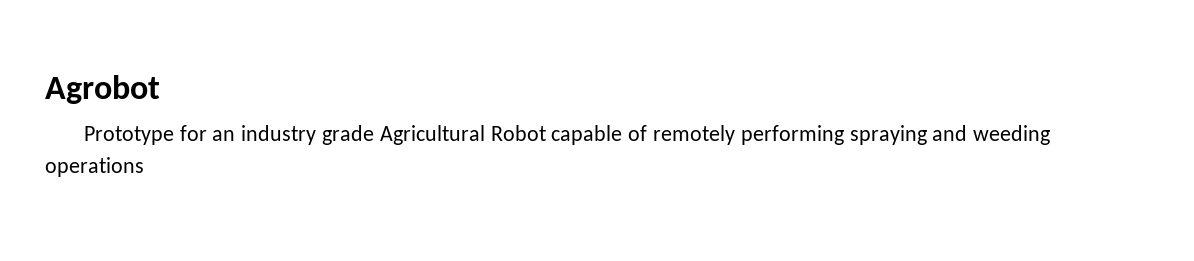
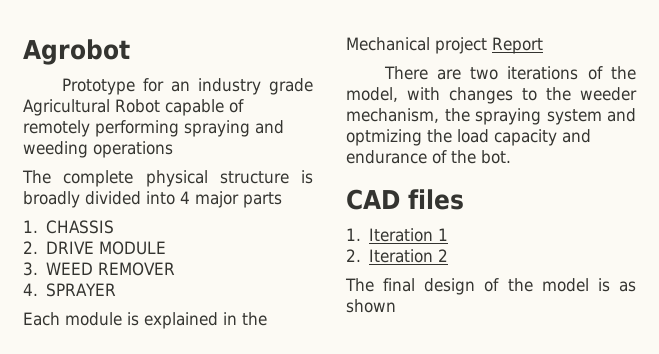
(144, 167) none -> [22,170,313,187] [23,191,282,208] [23,220,115,234] [23,241,167,255] [23,262,176,276] [23,283,117,297] [23,312,267,329] [346,37,543,54] [383,66,636,80] [346,87,637,104] [346,108,636,125] [346,129,591,146] [346,150,511,164] [346,189,464,210] [346,228,449,242] [346,249,449,263] [345,278,636,295] [346,299,396,313] // The complete physical structure is broadly divided into 4 major parts // 1. CHASSIS // 2. DRIVE MODULE // 3. WEED REMOVER // 4. SPRAYER // Each module is explained in the Mechanical project Report // There are two iterations of the model, with changes to the weeder mechanism, the spraying system and optmizing the load capacity and endurance of the bot. // CAD files // 1. Iteration 1 // 2. Iteration 2 // The final design of the model is as shown

